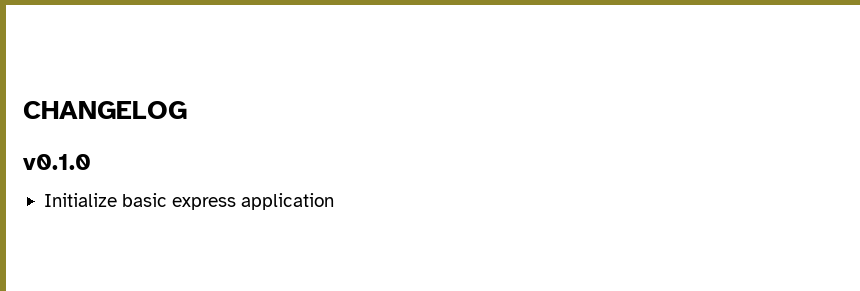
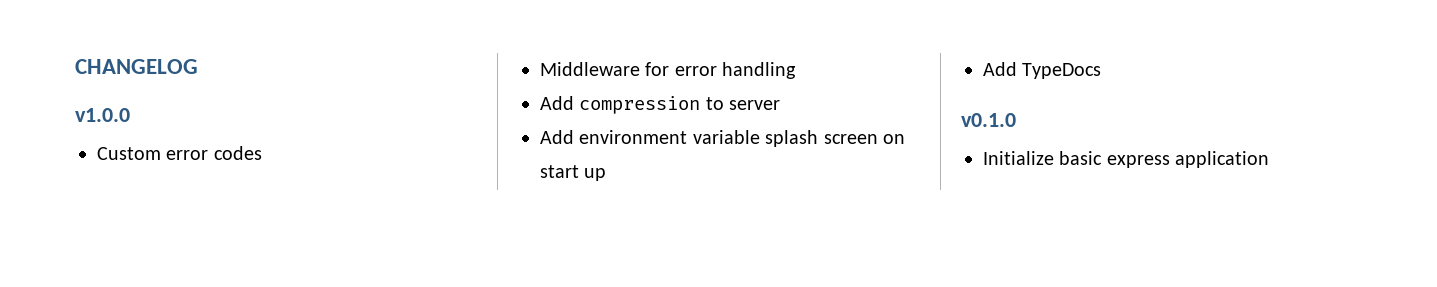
(187, 110) none -> [75,108,130,122] [97,146,262,160] [540,62,797,79] [540,96,781,114] [540,130,905,147] [540,165,607,181] [983,62,1102,79] // v1.0.0 // Custom error codes // Middleware for error handling // Add compression to server // Add environment variable splash screen on start up // Add TypeDocs

